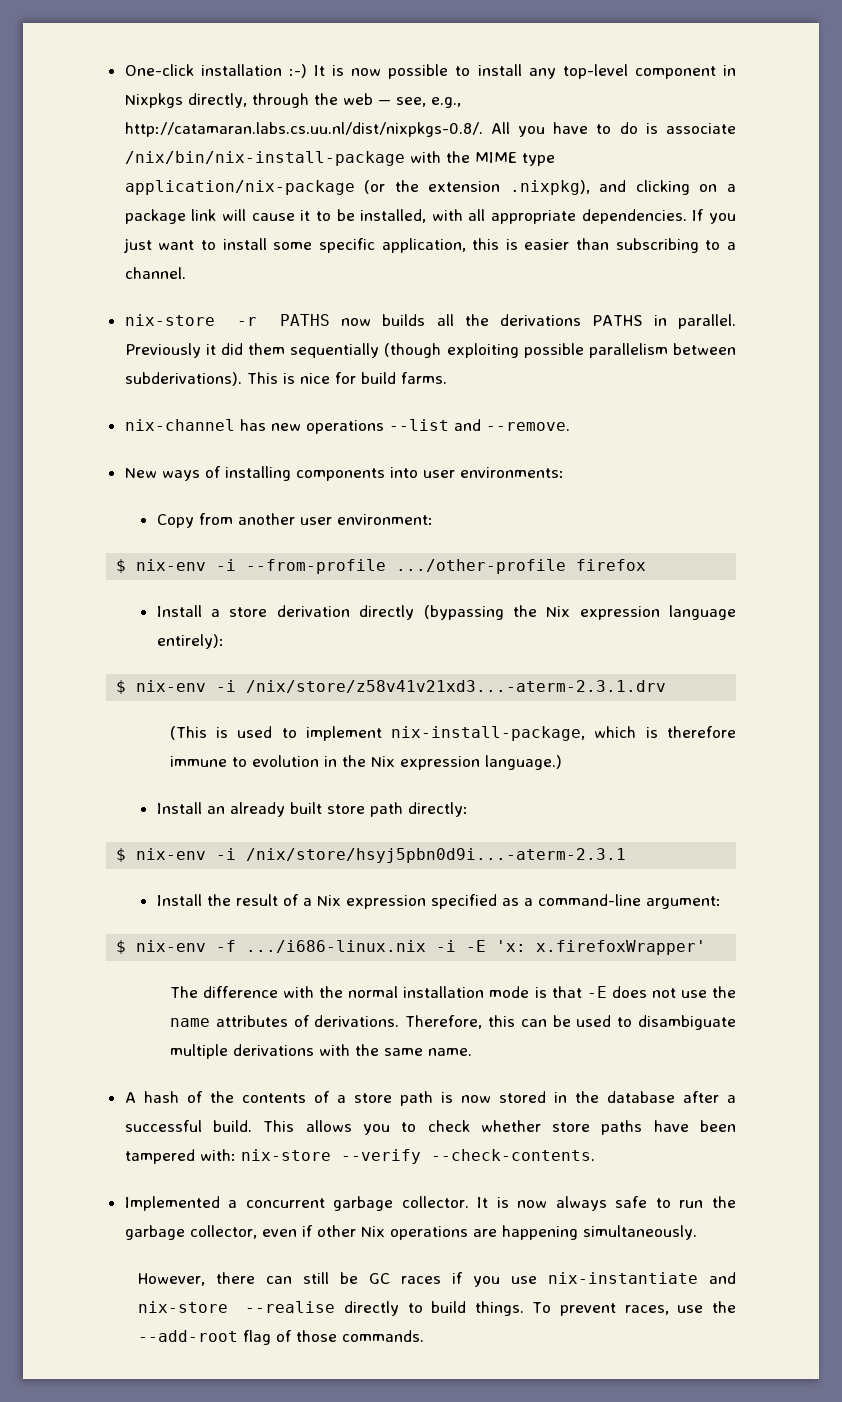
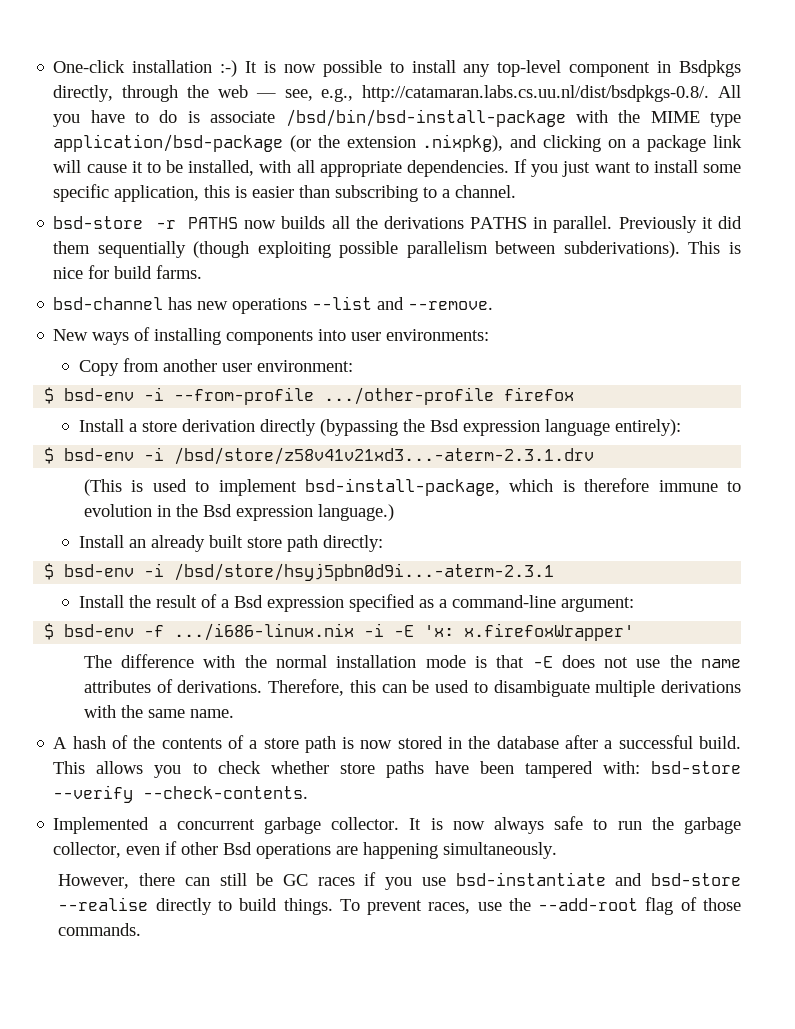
[124,93,183,108] Nixpkgs -> [679,60,741,77] Bsdpkgs
[124,122,483,137] http://catamaran.labs.cs.uu.nl/dist/nixpkgs-0.8/. -> [362,85,710,102] http://catamaran.labs.cs.uu.nl/dist/bsdpkgs-0.8/.
[124,151,405,166] /nix/bin/nix-install-package -> [285,109,566,127] /bsd/bin/bsd-install-package
[124,180,355,195] application/nix-package -> [53,134,284,152] application/bsd-package
[124,314,215,326] nix-store -> [53,216,144,229] bsd-store
[124,419,235,431] nix-channel -> [53,297,164,310] bsd-channel
[136,559,207,571] nix-env -> [64,388,135,401] bsd-env
[546,606,571,617] Nix -> [429,419,459,432] Bsd
[136,680,667,693] nix-env -i /nix/store/z58v41v21xd3...-aterm-2.3.1.drv -> [64,447,595,465] bsd-env -i /bsd/store/z58v41v21xd3...-aterm-2.3.1.drv
[391,726,586,741] nix-install-package, -> [304,478,500,496] bsd-install-package,
[370,756,395,767] Nix -> [202,504,232,517] Bsd
[136,848,627,863] nix-env -i /nix/store/hsyj5pbn0d9i...-aterm-2.3.1 -> [64,563,555,581] bsd-env -i /bsd/store/hsyj5pbn0d9i...-aterm-2.3.1
[316,895,341,906] Nix -> [233,595,263,608] Bsd
[136,940,207,952] nix-env -> [64,624,135,637] bsd-env
[240,1149,331,1161] nix-store -> [651,761,741,774] bsd-store
[360,1226,385,1237] Nix -> [223,842,253,855] Bsd
[547,1272,736,1284] [137,1301,228,1313] nix-instantiate and nix-store -> [455,872,741,886] bsd-instantiate and bsd-store

